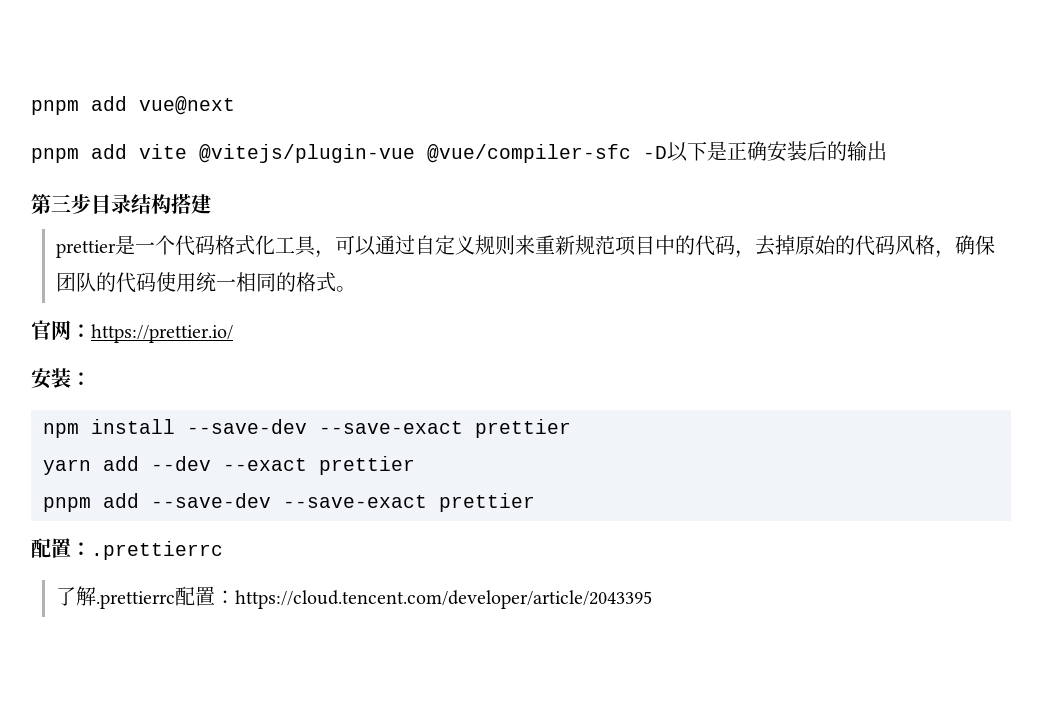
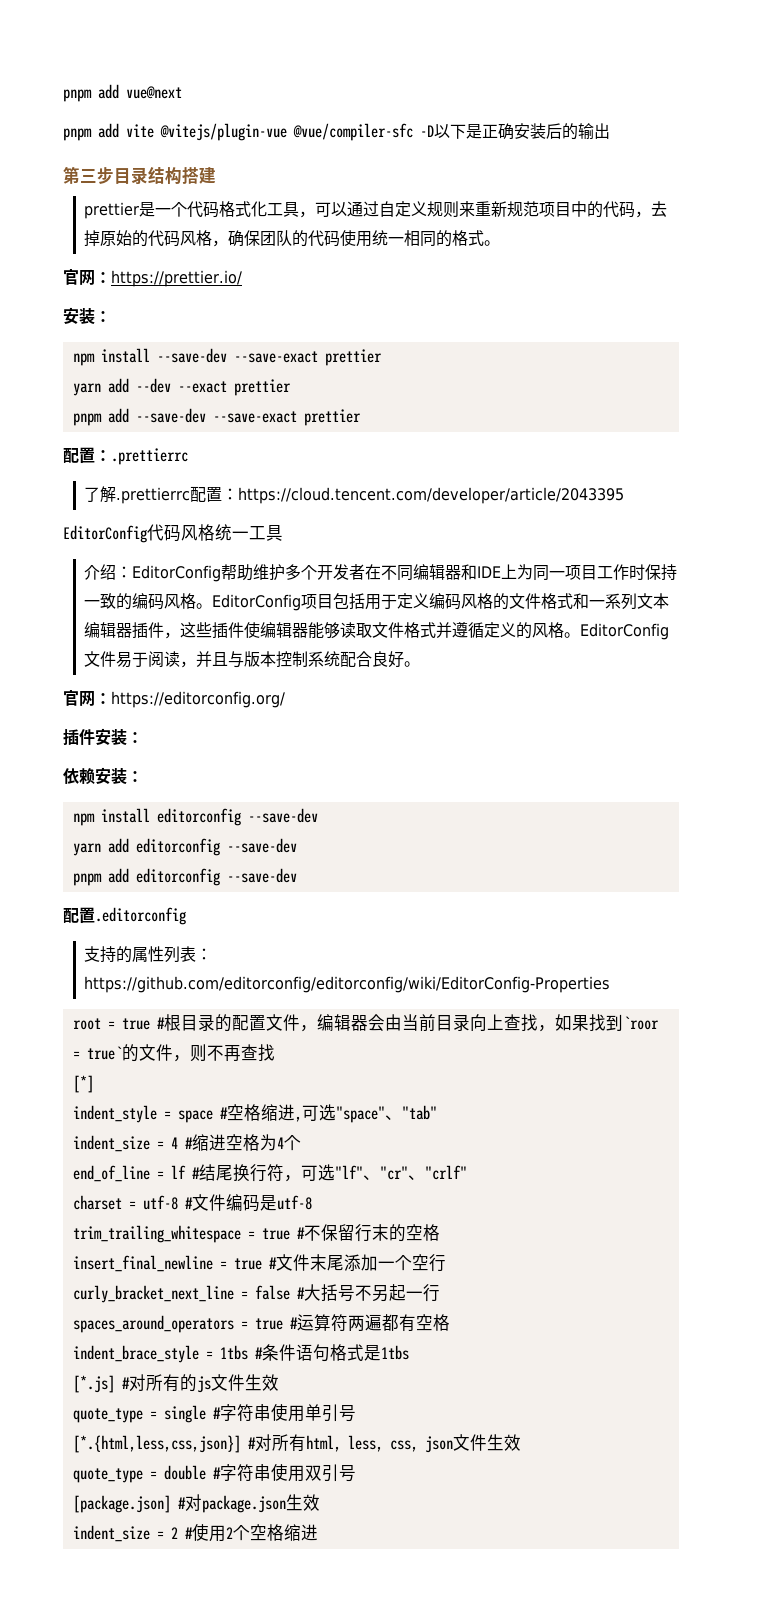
(653, 599) none -> [63,524,283,543] [84,564,678,582] [84,593,670,611] [84,622,670,640] [84,651,421,668] [63,690,285,708] [63,728,143,746] [63,767,143,785] [72,808,318,826] [72,838,297,856] [72,868,297,886] [63,907,186,925] [84,946,213,963] [84,976,611,993] [72,1014,659,1032] [72,1044,275,1062] [72,1075,94,1093] [72,1104,437,1123] [72,1134,301,1152] [72,1164,467,1182] [72,1194,312,1212] [72,1224,440,1243] [72,1254,446,1272] [72,1284,440,1303] [72,1314,450,1333] [72,1344,409,1363] [72,1374,279,1393] [72,1404,356,1423] [72,1434,521,1453] [72,1464,356,1483] [72,1494,320,1513] [72,1524,318,1542] // EditorConfig代码风格统一工具 // 介绍：EditorConfig帮助维护多个开发者在不同编辑器和IDE上为同一项目工作时保持一致的编码风格。EditorConfig项目包括用于定义编码风格的文件格式和一系列文本编辑器插件，这些插件使编辑器能够读取文件格式并遵循定义的风格。EditorConfig文件易于阅读，并且与版本控制系统配合良好。 // 官网：https://editorconfig.org/ // 插件安装： // 依赖安装： // npm install editorconfig --save-dev // yarn add editorconfig --save-dev // pnpm add editorconfig --save-dev // 配置.editorconfig // 支持的属性列表：https://github.com/editorconfig/editorconfig/wiki/EditorConfig-Properties // root = true #根目录的配置文件，编辑器会由当前目录向上查找，如果找到`roor = true`的文件，则不再查找 // [*] // indent_style = space #空格缩进,可选"space"、"tab" // indent_size = 4 #缩进空格为4个 // end_of_line = lf #结尾换行符，可选"lf"、"cr"、"crlf" // charset = utf-8 #文件编码是utf-8 // trim_trailing_whitespace = true #不保留行末的空格 // insert_final_newline = true #文件末尾添加一个空行 // curly_bracket_next_line = false #大括号不另起一行 // spaces_around_operators = true #运算符两遍都有空格 // indent_brace_style = 1tbs #条件语句格式是1tbs // [*.js] #对所有的js文件生效 // quote_type = single #字符串使用单引号 // [*.{html,less,css,json}] #对所有html, less, css, json文件生效 // quote_type = double #字符串使用双引号 // [package.json] #对package.json生效 // indent_size = 2 #使用2个空格缩进

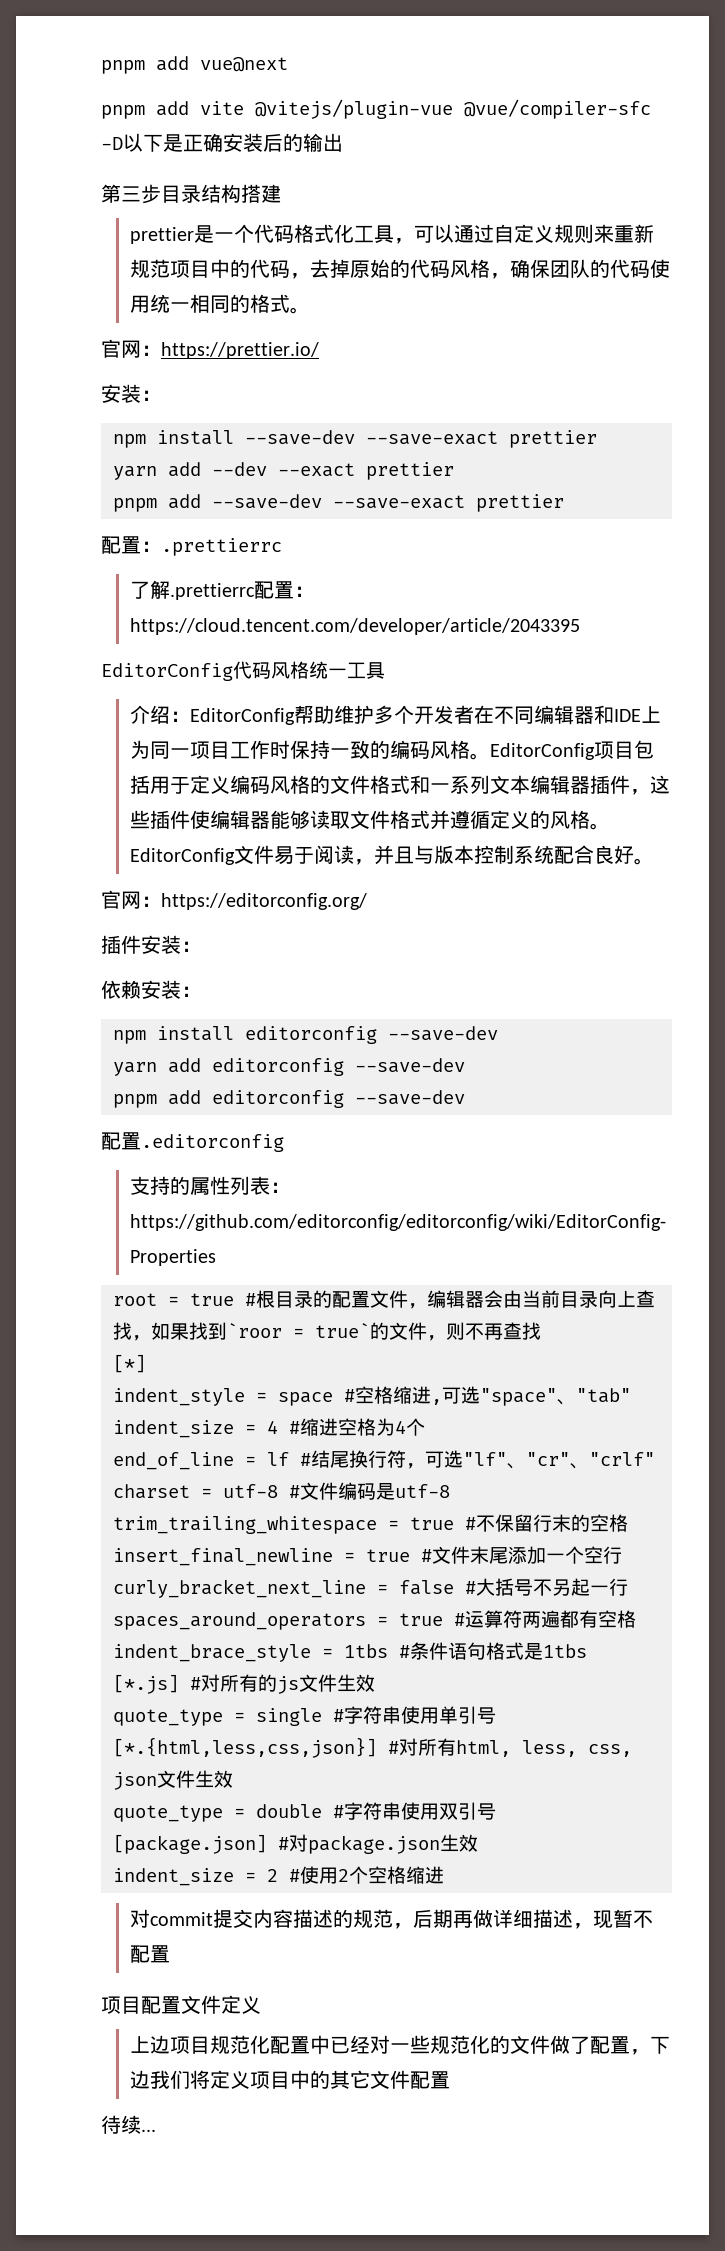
(318, 1532) none -> [129,1909,653,1929] [129,1945,170,1963] [101,1995,261,2014] [129,2035,670,2055] [129,2070,450,2089] [101,2115,156,2134] // 对commit提交内容描述的规范，后期再做详细描述，现暂不配置 // 项目配置文件定义 // 上边项目规范化配置中已经对一些规范化的文件做了配置，下边我们将定义项目中的其它文件配置 // 待续...

